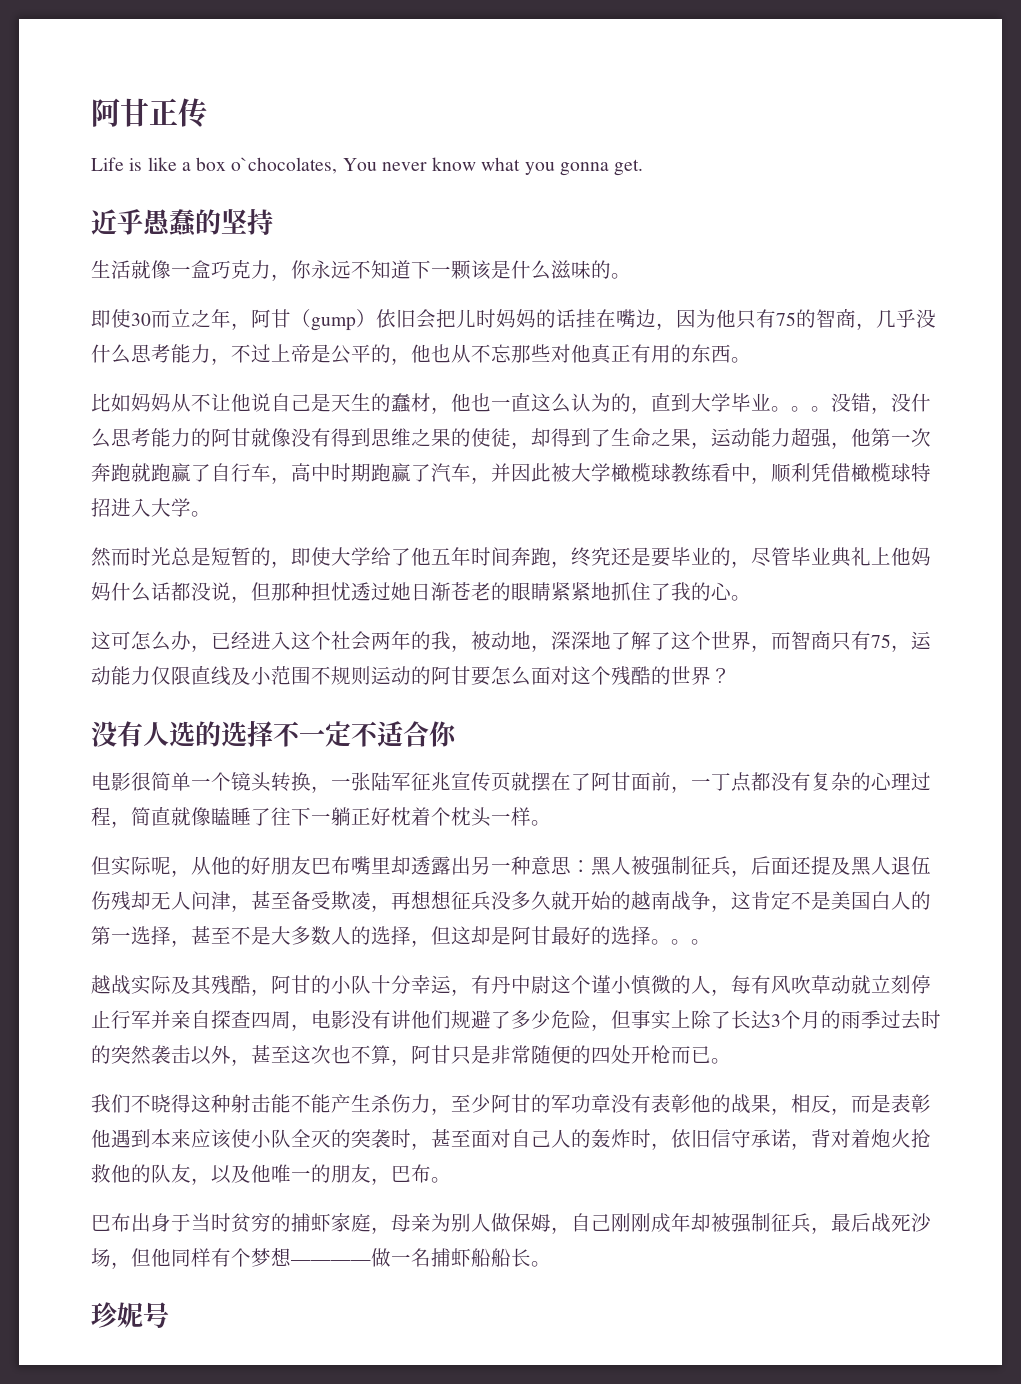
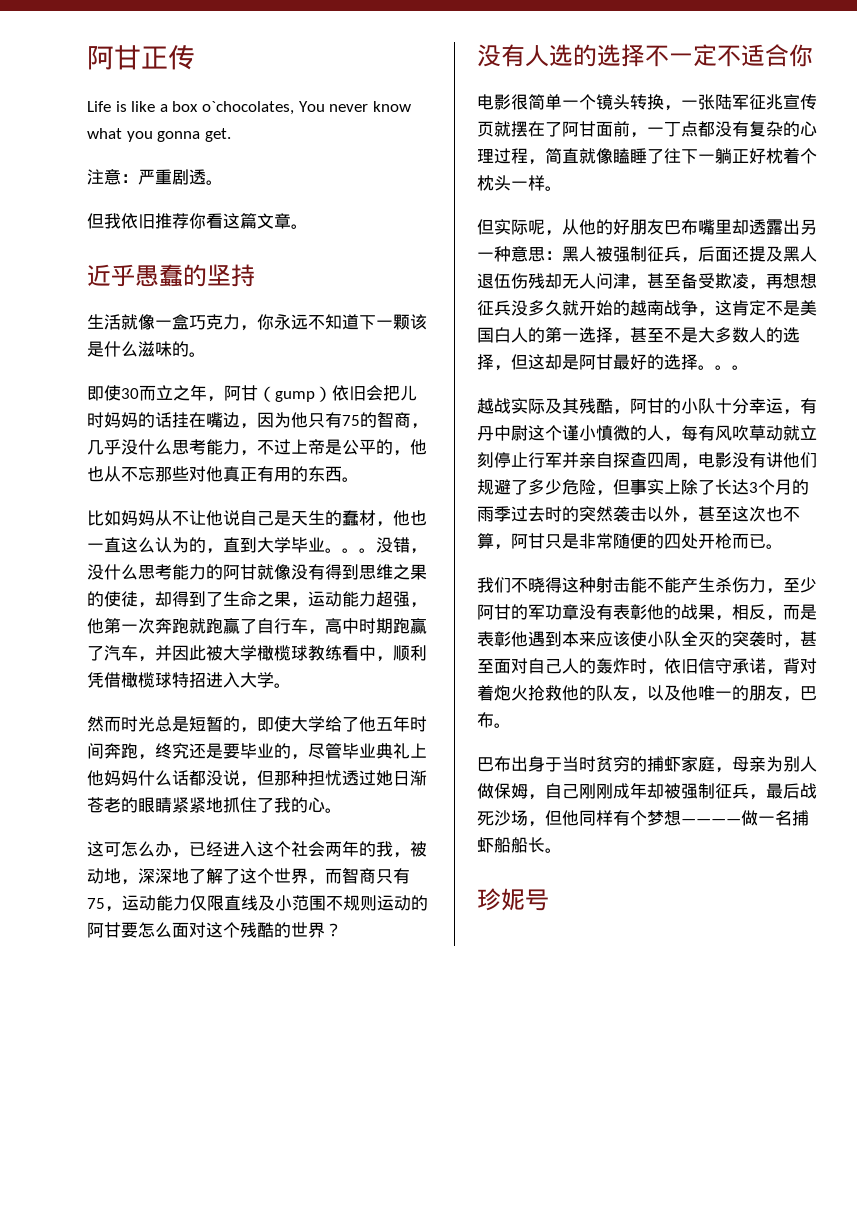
(644, 167) none -> [87,169,223,185] [87,213,308,229] // 注意：严重剧透。 // 但我依旧推荐你看这篇文章。

